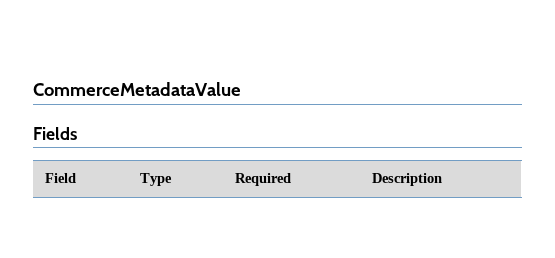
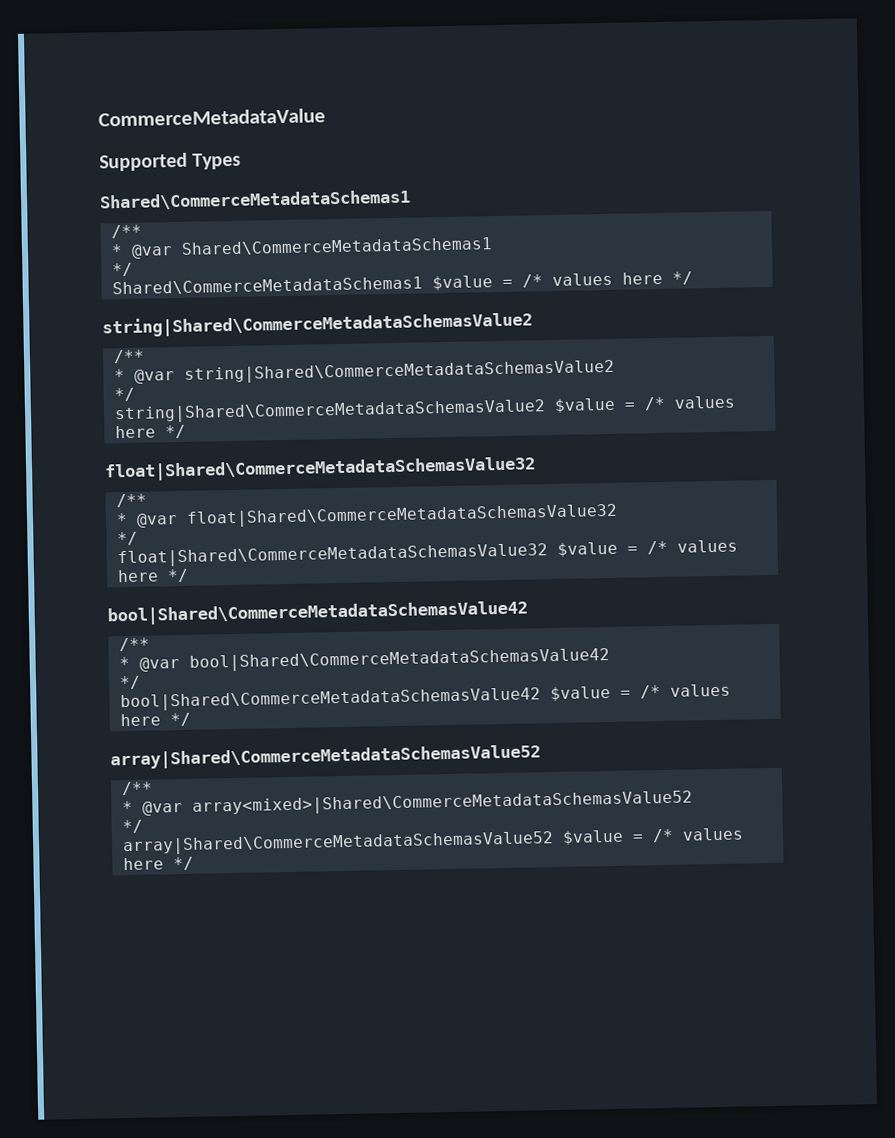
[33,127,77,140] [45,173,77,183] [140,173,173,186] [235,173,292,186] [372,173,443,186] Fields // Field | Type | Required | Description -> [99,152,242,172] [99,189,411,211] [110,224,142,239] [110,237,493,259] [111,262,133,277] [111,271,693,296] [102,311,533,338] [112,349,145,364] [113,359,615,384] [113,387,135,402] [113,395,736,424] [114,424,186,439] [104,456,536,482] [115,493,147,508] [115,503,618,528] [116,531,138,546] [116,539,738,568] [116,568,189,583] [107,600,528,626] [118,637,150,652] [118,647,610,672] [118,675,141,690] [119,683,731,712] [119,712,191,727] [110,744,541,770] [120,781,153,796] [121,790,693,816] [121,819,143,834] [121,827,744,856] [122,856,194,871] Supported Types // Shared\CommerceMetadataSchemas1 // /** // * @var Shared\CommerceMetadataSchemas1 // */ // Shared\CommerceMetadataSchemas1 $value = /* values here */ // string|Shared\CommerceMetadataSchemasValue2 // /** // * @var string|Shared\CommerceMetadataSchemasValue2 // */ // string|Shared\CommerceMetadataSchemasValue2 $value = /* values here */ // float|Shared\CommerceMetadataSchemasValue32 // /** // * @var float|Shared\CommerceMetadataSchemasValue32 // */ // float|Shared\CommerceMetadataSchemasValue32 $value = /* values here */ // bool|Shared\CommerceMetadataSchemasValue42 // /** // * @var bool|Shared\CommerceMetadataSchemasValue42 // */ // bool|Shared\CommerceMetadataSchemasValue42 $value = /* values here */ // array|Shared\CommerceMetadataSchemasValue52 // /** // * @var array<mixed>|Shared\CommerceMetadataSchemasValue52 // */ // array|Shared\CommerceMetadataSchemasValue52 $value = /* values here */

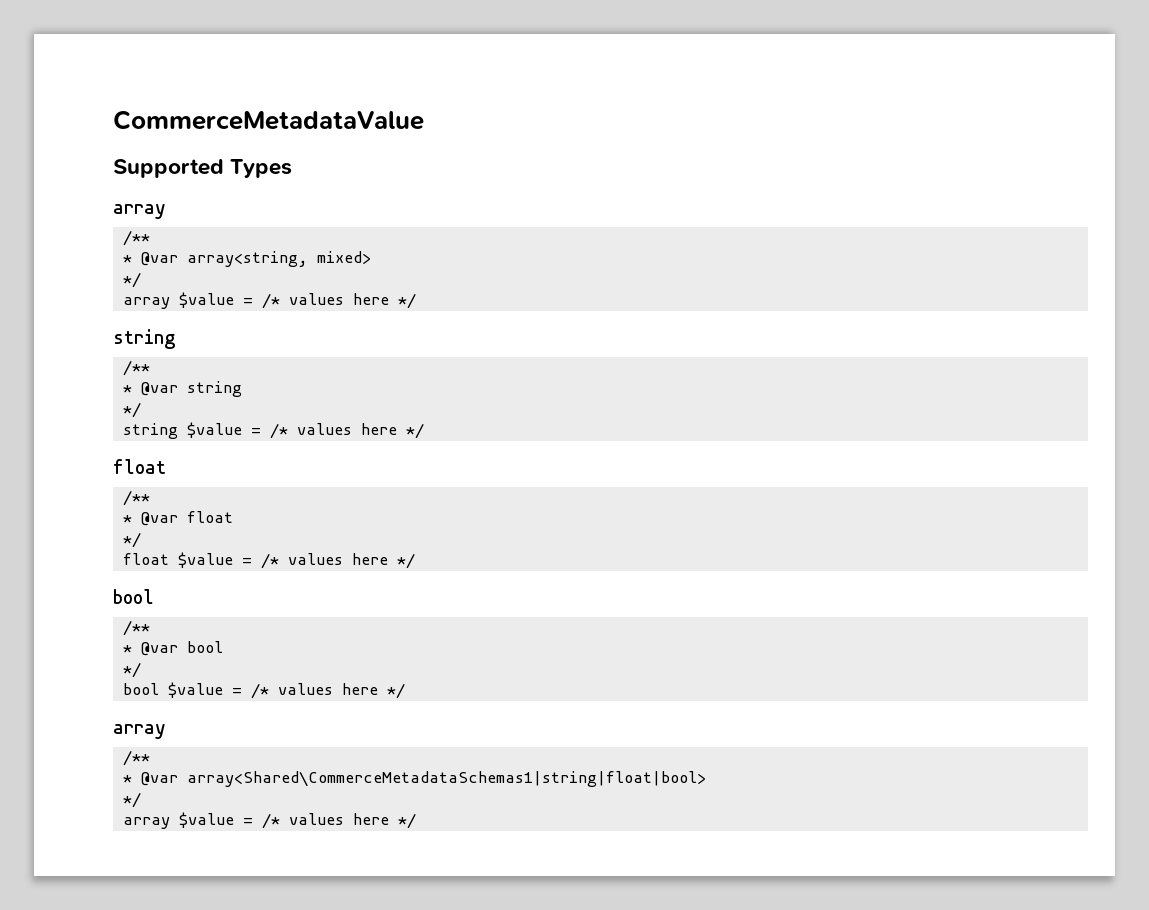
[99,189,411,211] [110,224,142,239] [110,237,493,259] [111,262,133,277] [111,271,693,296] [102,311,533,338] [112,349,145,364] [113,359,615,384] [113,387,135,402] [113,395,736,424] [114,424,186,439] [104,456,536,482] [115,493,147,508] [115,503,618,528] [116,531,138,546] [116,539,738,568] [116,568,189,583] [107,600,528,626] [118,637,150,652] [118,647,610,672] [118,675,141,690] [119,683,731,712] [119,712,191,727] [110,744,541,770] [120,781,153,796] [121,790,693,816] [121,819,143,834] [121,831,554,856] Shared\CommerceMetadataSchemas1 // /** // * @var Shared\CommerceMetadataSchemas1 // */ // Shared\CommerceMetadataSchemas1 $value = /* values here */ // string|Shared\CommerceMetadataSchemasValue2 // /** // * @var string|Shared\CommerceMetadataSchemasValue2 // */ // string|Shared\CommerceMetadataSchemasValue2 $value = /* values here */ // float|Shared\CommerceMetadataSchemasValue32 // /** // * @var float|Shared\CommerceMetadataSchemasValue32 // */ // float|Shared\CommerceMetadataSchemasValue32 $value = /* values here */ // bool|Shared\CommerceMetadataSchemasValue42 // /** // * @var bool|Shared\CommerceMetadataSchemasValue42 // */ // bool|Shared\CommerceMetadataSchemasValue42 $value = /* values here */ // array|Shared\CommerceMetadataSchemasValue52 // /** // * @var array<mixed>|Shared\CommerceMetadataSchemasValue52 // */ // array|Shared\CommerceMetadataSchemasValue52 -> [113,204,166,219] [122,230,150,246] [122,251,371,267] [122,272,141,288] [122,292,416,309] [113,329,175,349] [122,360,150,376] [122,381,242,397] [122,402,141,418] [122,422,424,439] [113,459,166,474] [122,490,150,506] [122,511,233,526] [122,532,141,548] [122,552,415,569] [113,589,154,604] [122,620,150,636] [122,641,223,656] [122,662,141,678] [122,682,405,699] [113,724,166,739] [122,750,150,766] [122,771,706,787] [122,792,141,808] [122,817,170,829] array // /** // * @var array<string, mixed> // */ // array $value = /* values here */ // string // /** // * @var string // */ // string $value = /* values here */ // float // /** // * @var float // */ // float $value = /* values here */ // bool // /** // * @var bool // */ // bool $value = /* values here */ // array // /** // * @var array<Shared\CommerceMetadataSchemas1|string|float|bool> // */ // array

